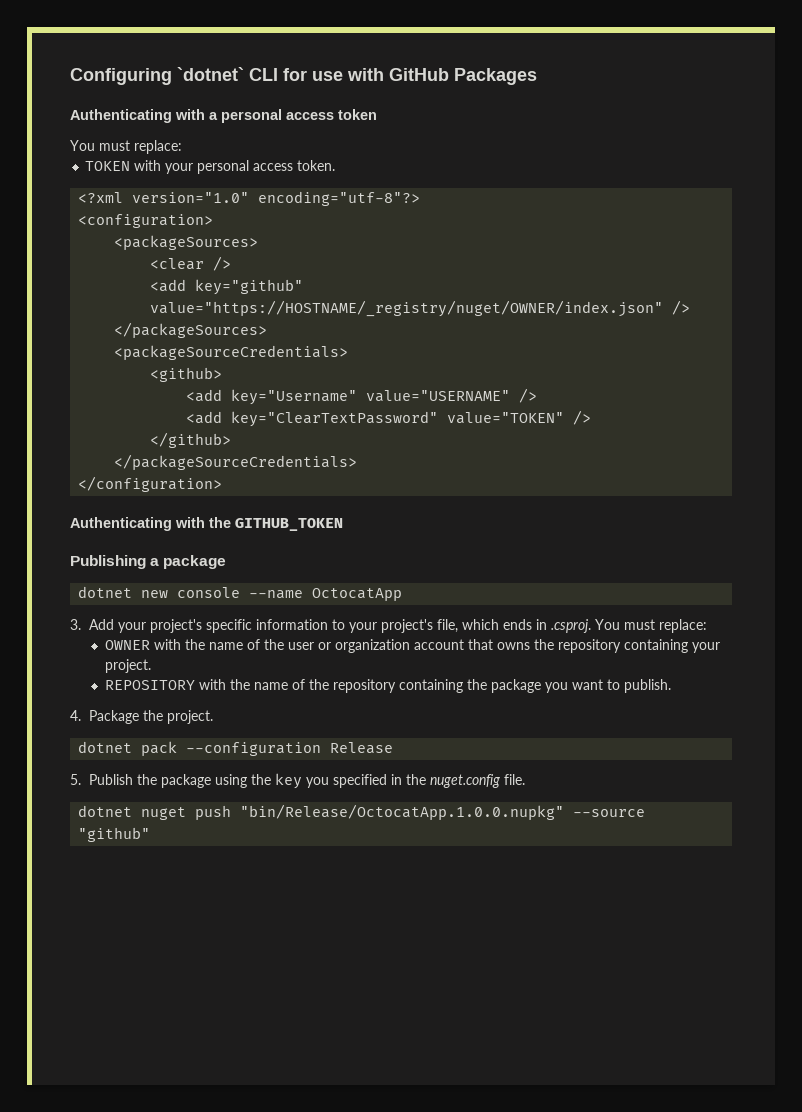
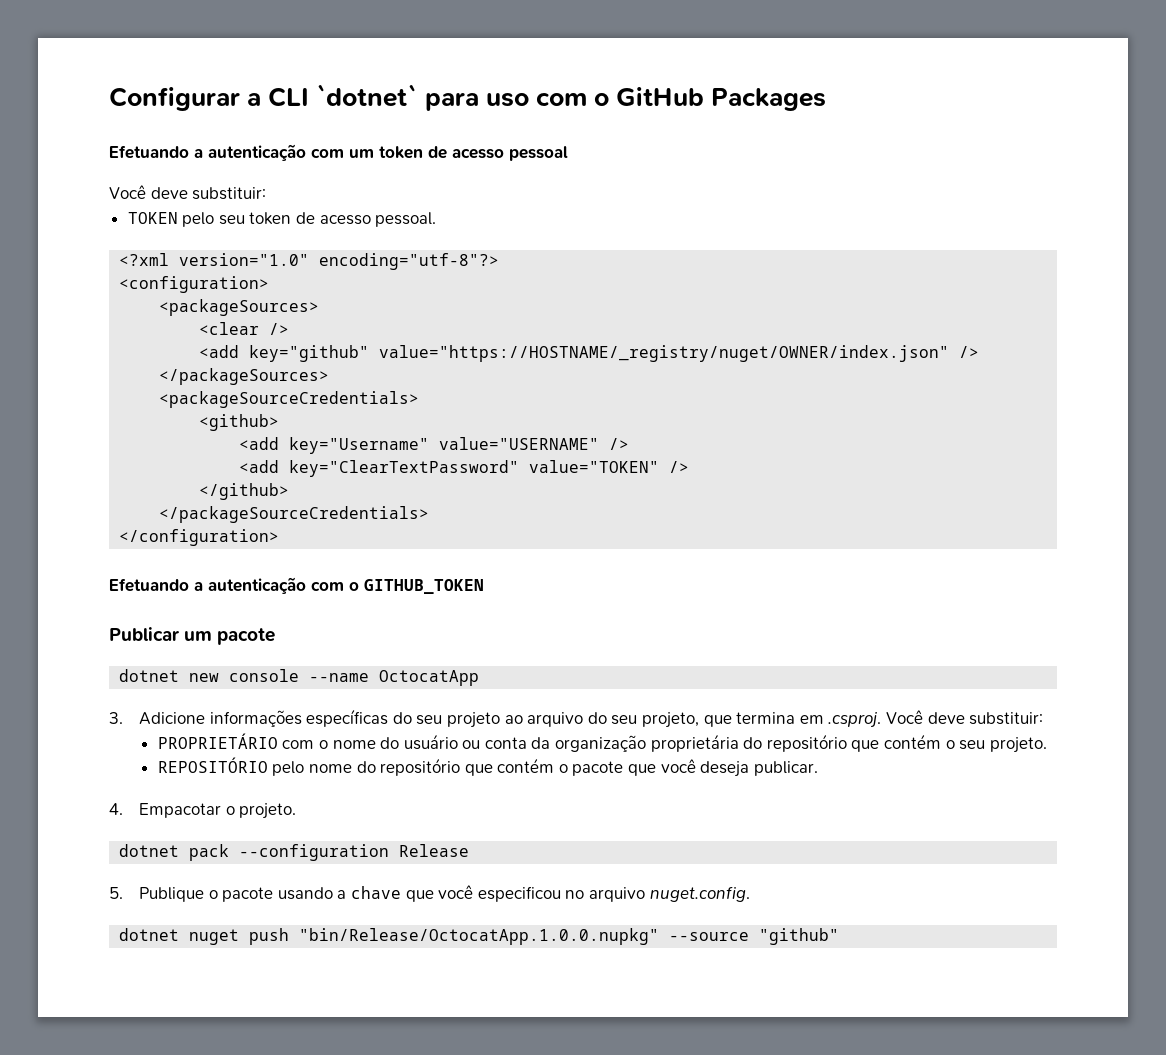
[70,67,537,85] [70,109,377,123] [70,140,182,154] [85,160,336,174] Configuring `dotnet` CLI for use with GitHub Packages // Authenticating with a personal access token // You must replace: // TOKEN with your personal access token. -> [109,84,827,111] [109,144,568,161] [109,185,267,200] [127,212,437,227] Configurar a CLI `dotnet` para uso com o GitHub Packages // Efetuando a autenticação com um token de acesso pessoal // Você deve substituir: // TOKEN pelo seu token de acesso pessoal.
[70,517,343,531] [70,555,227,569] Authenticating with the GITHUB_TOKEN // Publishing a package -> [109,577,484,594] [109,627,276,645] Efetuando a autenticação com o GITHUB_TOKEN // Publicar um pacote
[89,619,708,633] [104,639,720,653] [104,659,151,673] [104,679,671,693] [70,710,214,724] Add your project's specific information to your project's file, which ends in .csproj. You must replace: // OWNER with the name of the user or organization account that owns the repository containing your project. // REPOSITORY with the name of the repository containing the package you want to publish. // 4. Package the project. -> [139,709,1044,728] [157,733,1047,753] [157,757,818,777] [109,803,297,819] Adicione informações específicas do seu projeto ao arquivo do seu projeto, que termina em .csproj. Você deve substituir: // PROPRIETÁRIO com o nome do usuário ou conta da organização proprietária do repositório que contém o seu projeto. // REPOSITÓRIO pelo nome do repositório que contém o pacote que você deseja publicar. // 4. Empacotar o projeto.
[89,773,526,789] Publish the package using the key you specified in the nuget.config file. -> [139,885,750,902] Publique o pacote usando a chave que você especificou no arquivo nuget.config.

